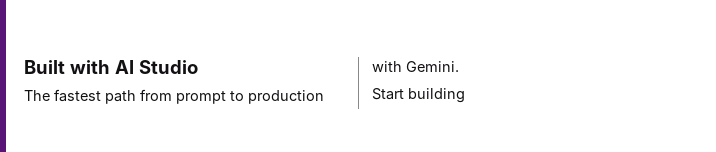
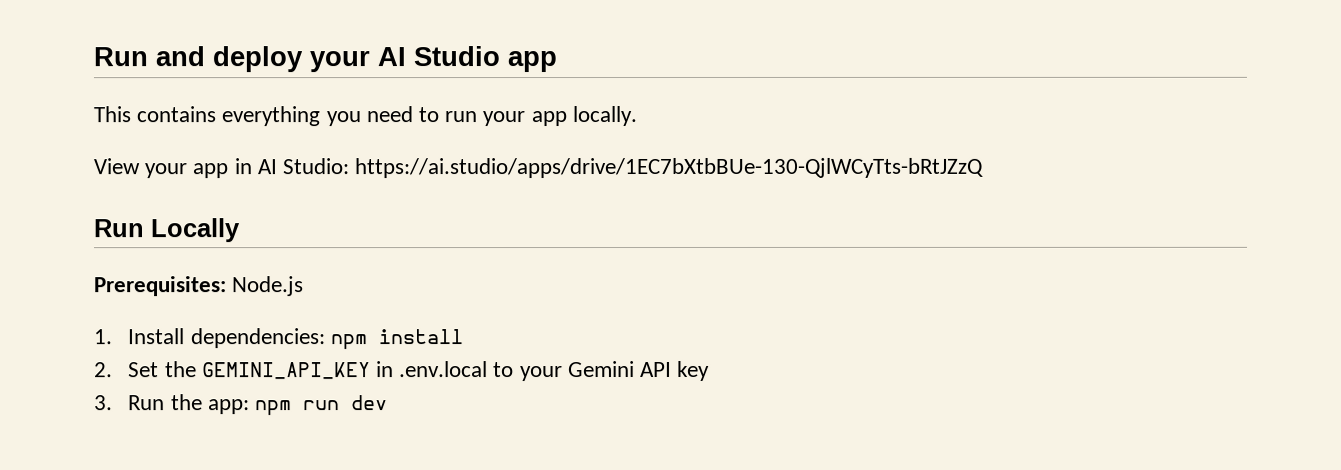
[24,60,198,74] [24,89,324,104] [372,61,459,72] [372,88,465,103] Built with AI Studio // The fastest path from prompt to production with Gemini. // Start building -> [93,46,557,73] [93,106,637,127] [93,157,984,179] [93,218,241,243] [94,276,305,297] [94,328,464,350] [94,360,711,382] [94,394,388,416] Run and deploy your AI Studio app // This contains everything you need to run your app locally. // View your app in AI Studio: https://ai.studio/apps/drive/1EC7bXtbBUe-130-QjlWCyTts-bRtJZzQ // Run Locally // Prerequisites: Node.js // 1. Install dependencies: npm install // 2. Set the GEMINI_API_KEY in .env.local to your Gemini API key // 3. Run the app: npm run dev

